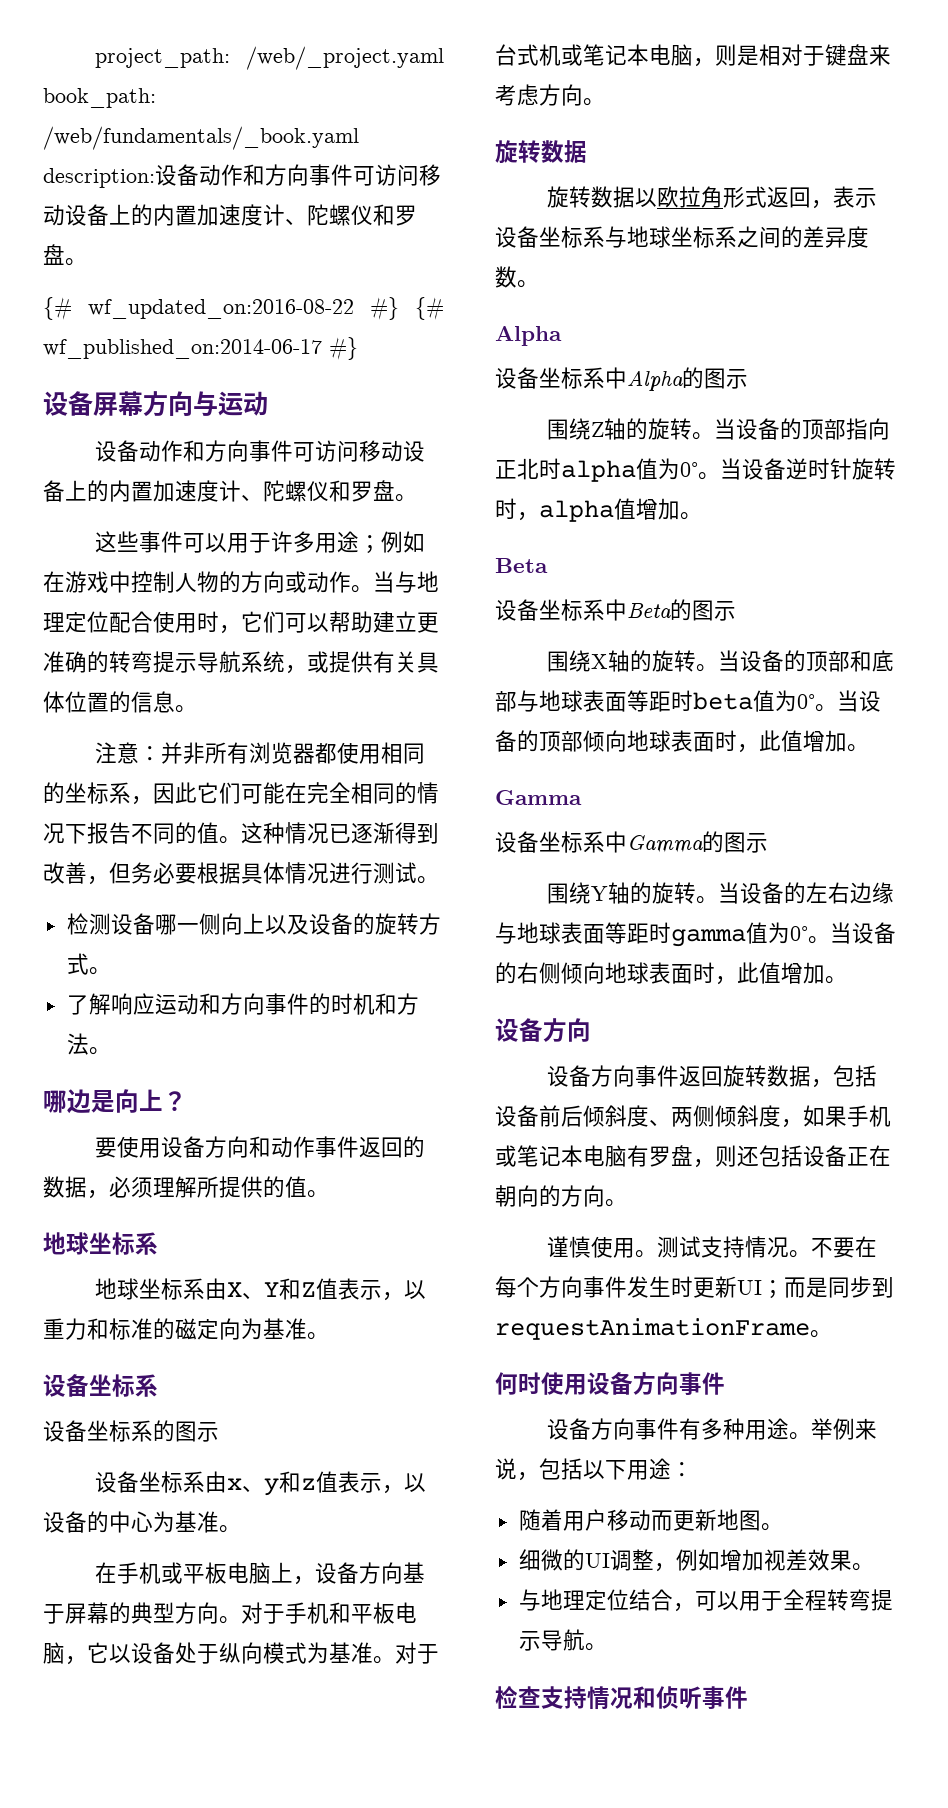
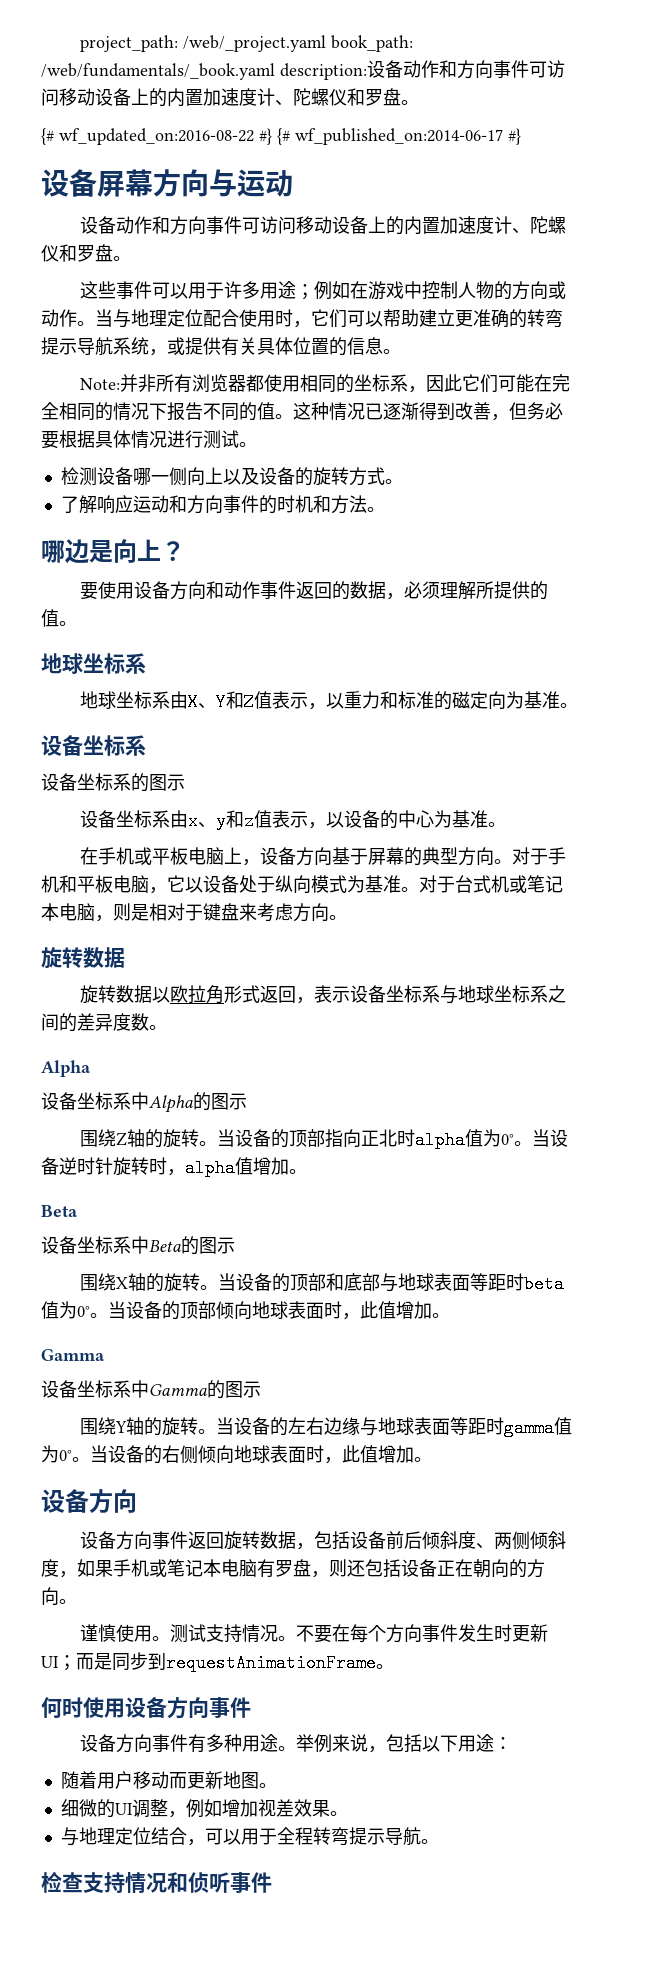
[95,742,162,764] 注意： -> [80,378,121,390] Note:

